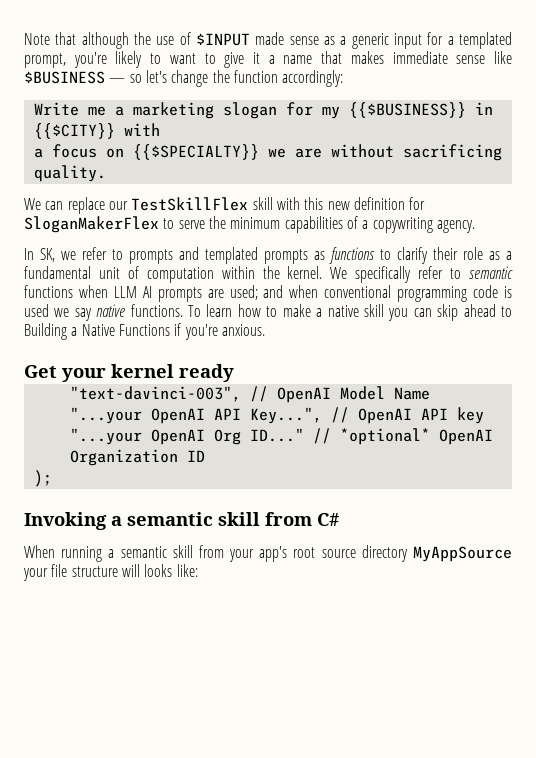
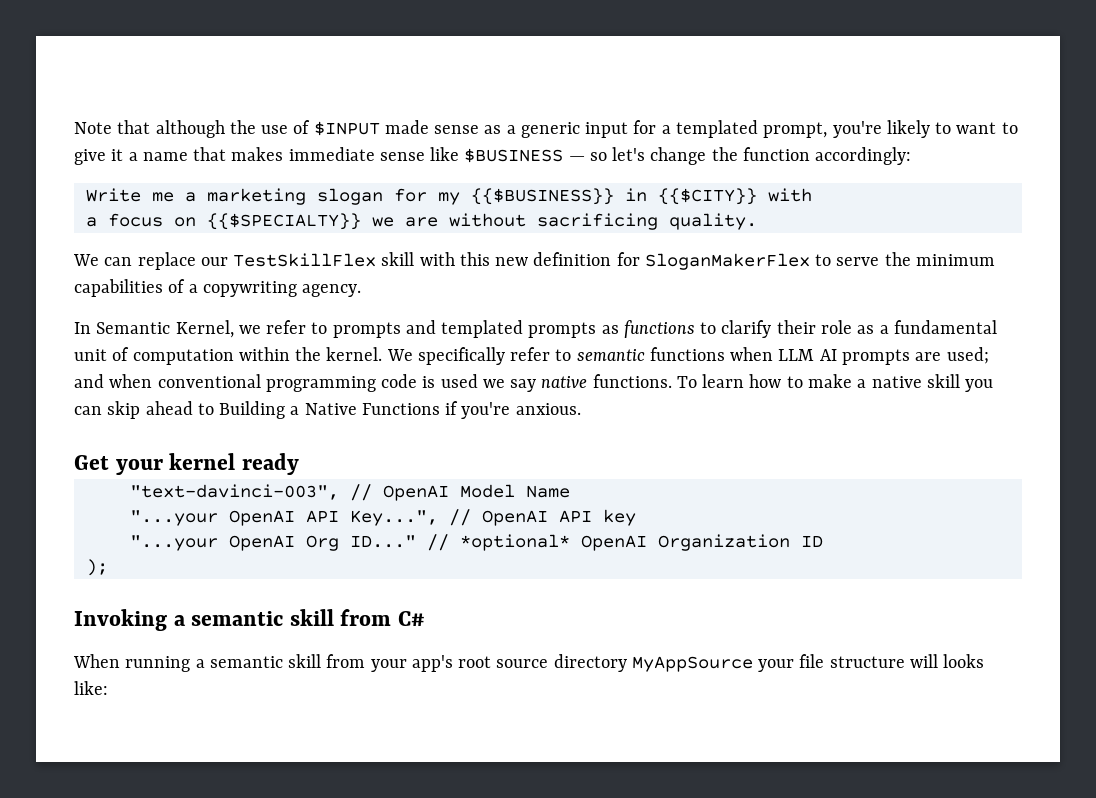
[40,248,55,262] SK, -> [96,320,234,338] Semantic Kernel,

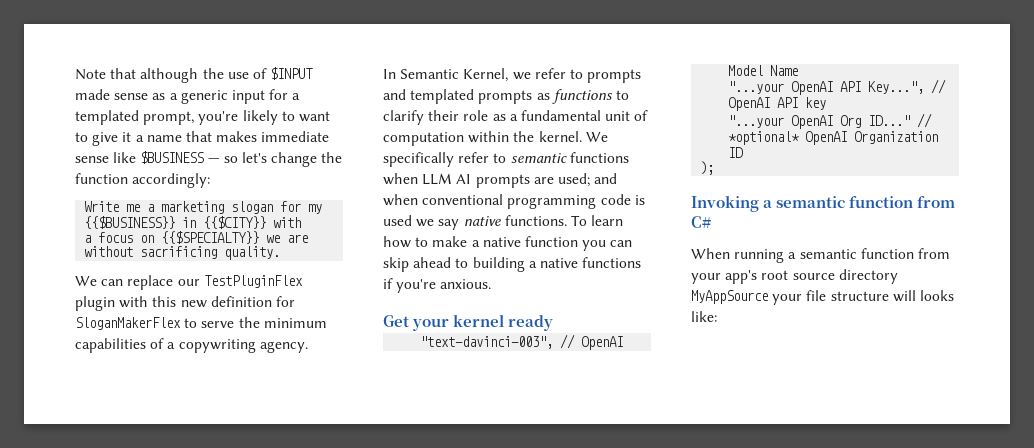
[233,252,415,267] TestSkillFlex skill -> [203,275,303,288] [75,296,115,311] TestPluginFlex plugin
[926,374,960,388] skill -> [524,236,578,247] function
[219,401,440,419] Building a Native Functions -> [472,257,642,272] building a native functions
[289,609,334,626] skill -> [849,196,914,208] function
[288,654,322,668] skill -> [860,248,914,259] function

